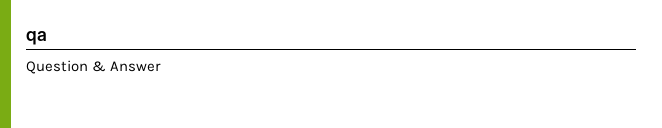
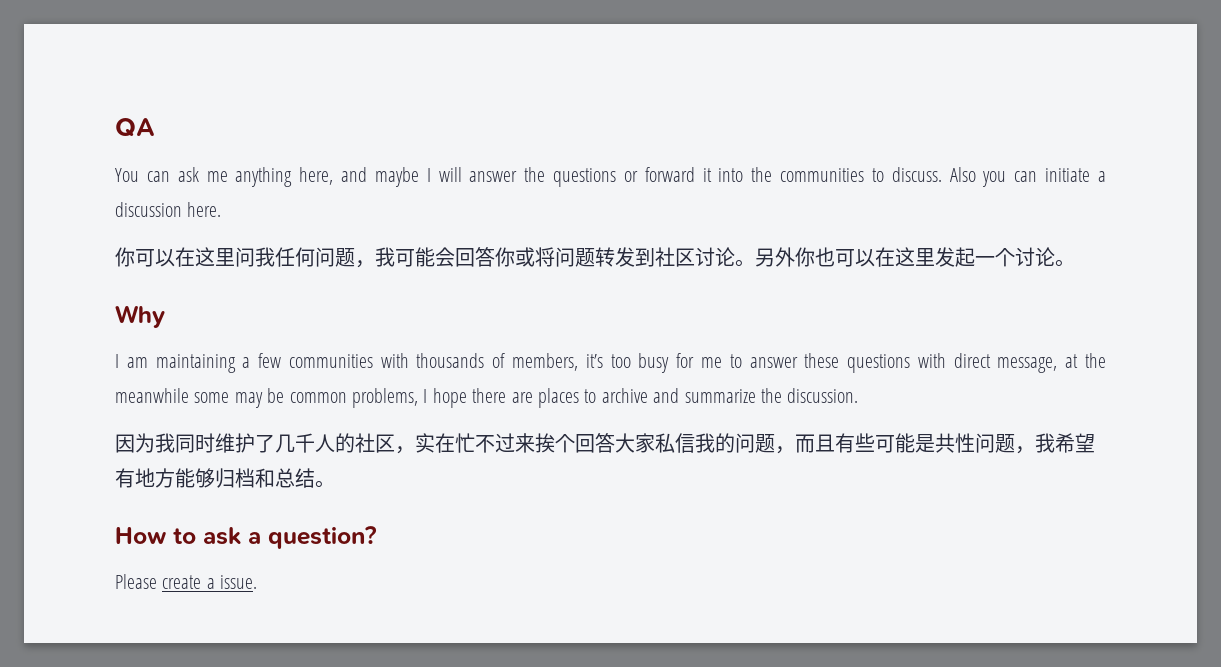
[26,31,47,45] [26,60,162,74] qa // Question & Answer -> [115,118,155,137] [115,167,1107,187] [115,202,222,217] [115,247,1075,268] [115,305,165,328] [115,353,1106,373] [115,388,859,408] [115,433,1095,454] [115,468,335,488] [115,526,377,549] [115,574,258,589] QA // You can ask me anything here, and maybe I will answer the questions or forward it into the communities to discuss. Also you can initiate a discussion here. // 你可以在这里问我任何问题，我可能会回答你或将问题转发到社区讨论。另外你也可以在这里发起一个讨论。 // Why // I am maintaining a few communities with thousands of members, it’s too busy for me to answer these questions with direct message, at the meanwhile some may be common problems, I hope there are places to archive and summarize the discussion. // 因为我同时维护了几千人的社区，实在忙不过来挨个回答大家私信我的问题，而且有些可能是共性问题，我希望有地方能够归档和总结。 // How to ask a question? // Please create a issue.

